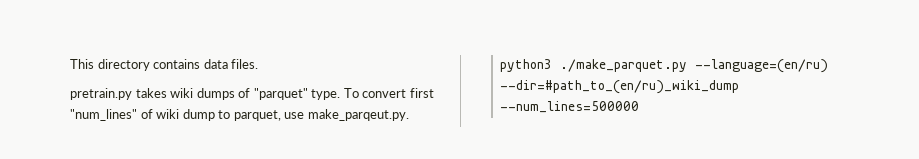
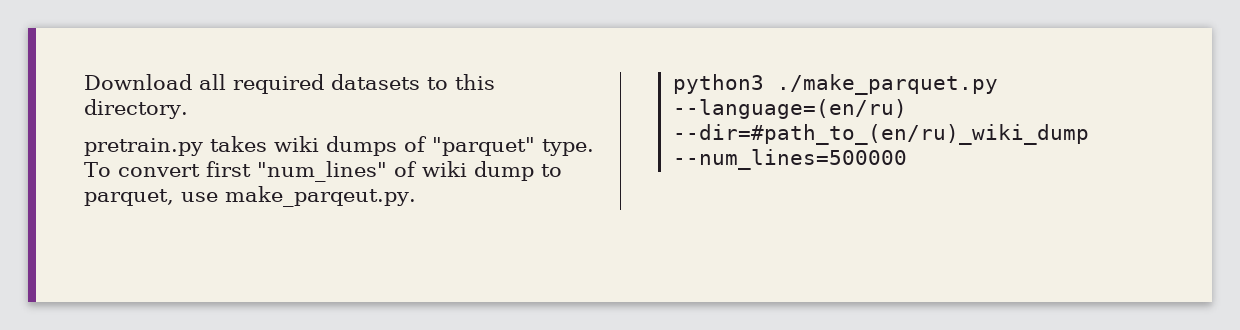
[70,59,259,71] This directory contains data files. -> [84,74,495,94] [84,99,188,119] Download all required datasets to this directory.

